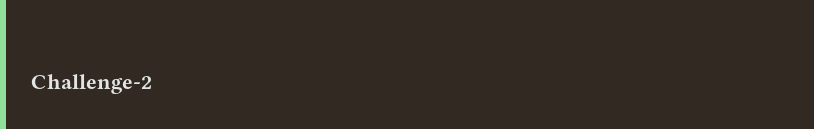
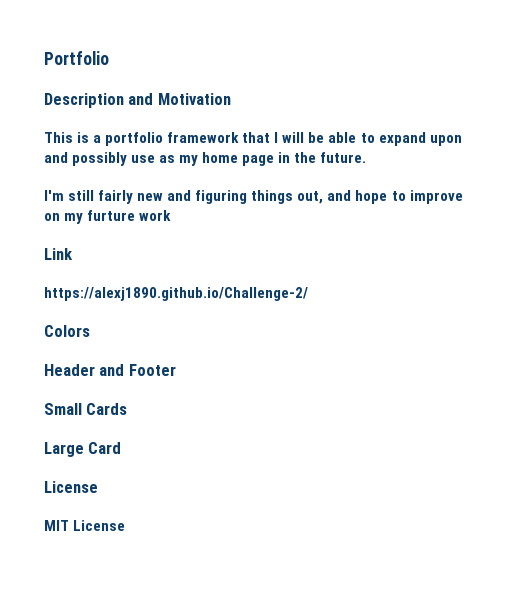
[31,74,152,94] Challenge-2 -> [44,51,109,65] [44,93,231,108] [44,132,462,146] [44,152,367,166] [44,190,463,204] [44,210,172,224] [44,248,73,260] [44,287,308,301] [44,325,90,337] [44,364,176,376] [44,403,128,415] [44,442,122,457] [44,481,98,493] [44,520,126,531] Portfolio // Description and Motivation // This is a portfolio framework that I will be able to expand upon and possibly use as my home page in the future. // I'm still fairly new and figuring things out, and hope to improve on my furture work // Link // https://alexj1890.github.io/Challenge-2/ // Colors // Header and Footer // Small Cards // Large Card // License // MIT License

